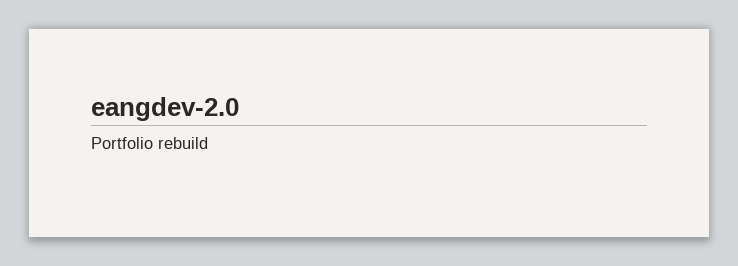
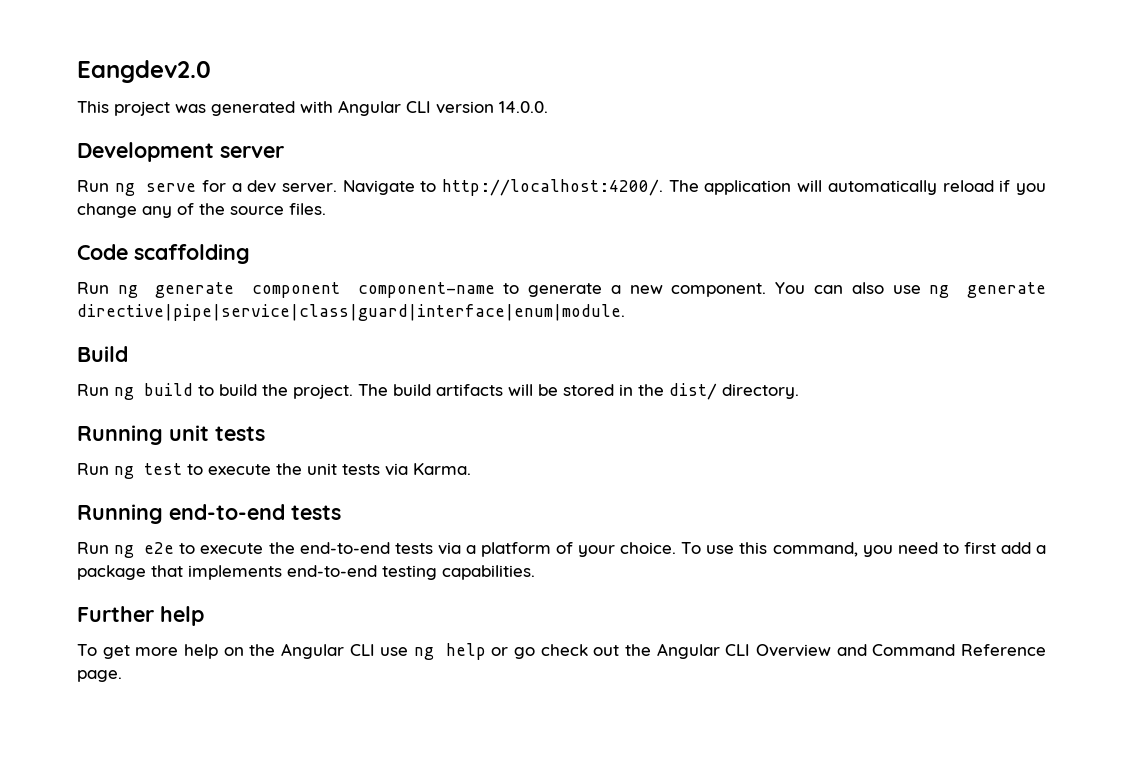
[91,97,239,121] [91,137,208,149] eangdev-2.0 // Portfolio rebuild -> [77,60,211,83] [77,100,548,116] [77,142,284,162] [77,179,1047,196] [77,203,326,218] [77,244,250,264] [77,282,1046,298] [77,304,625,321] [77,346,128,362] [77,383,799,400] [77,425,265,445] [77,463,471,479] [77,504,341,524] [77,542,1047,558] [77,565,535,580] [77,606,204,626] [77,643,1046,660] [77,670,122,682] Eangdev2.0 // This project was generated with Angular CLI version 14.0.0. // Development server // Run ng serve for a dev server. Navigate to http://localhost:4200/. The application will automatically reload if you change any of the source files. // Code scaffolding // Run ng generate component component-name to generate a new component. You can also use ng generate directive|pipe|service|class|guard|interface|enum|module. // Build // Run ng build to build the project. The build artifacts will be stored in the dist/ directory. // Running unit tests // Run ng test to execute the unit tests via Karma. // Running end-to-end tests // Run ng e2e to execute the end-to-end tests via a platform of your choice. To use this command, you need to first add a package that implements end-to-end testing capabilities. // Further help // To get more help on the Angular CLI use ng help or go check out the Angular CLI Overview and Command Reference page.

